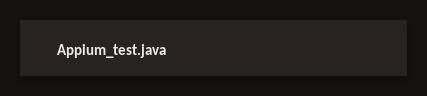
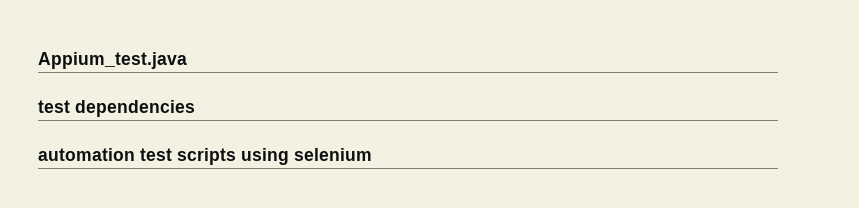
(166, 51) none -> [38,100,195,117] [38,148,372,165] // test dependencies // automation test scripts using selenium

